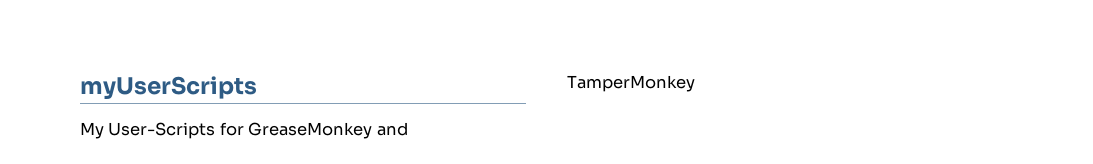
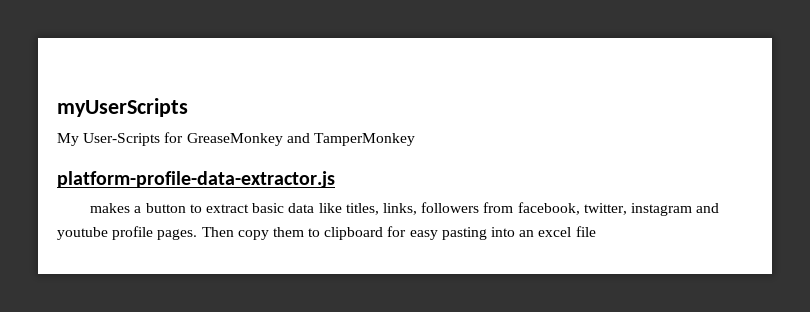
(695, 83) none -> [57,171,335,188] [90,202,720,216] [57,226,596,240] // platform-profile-data-extractor.js // makes a button to extract basic data like titles, links, followers from facebook, twitter, instagram and youtube profile pages. Then copy them to clipboard for easy pasting into an excel file

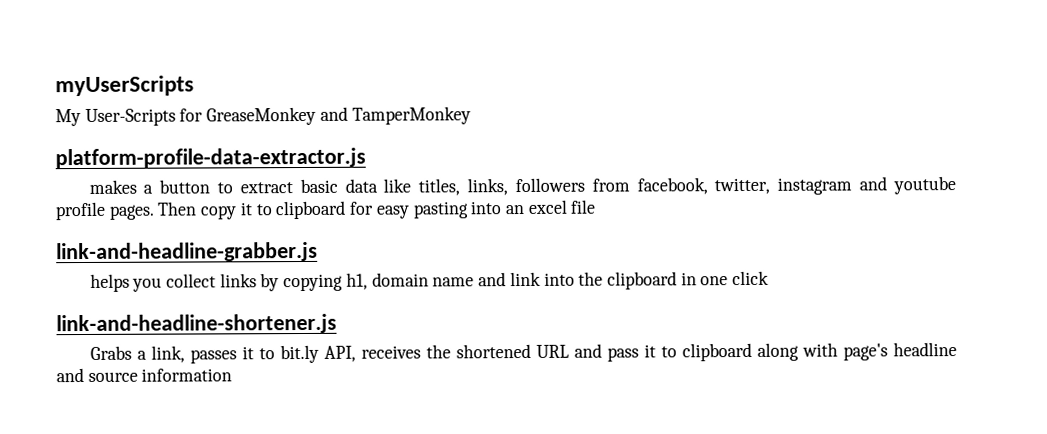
[272,227,304,237] them -> [239,202,252,216] it
(596, 231) none -> [56,241,318,263] [89,270,770,292] [56,313,337,335] [89,342,958,364] [56,367,233,383] // link-and-headline-grabber.js // helps you collect links by copying h1, domain name and link into the clipboard in one click // link-and-headline-shortener.js // Grabs a link, passes it to bit.ly API, receives the shortened URL and pass it to clipboard along with page's headline and source information

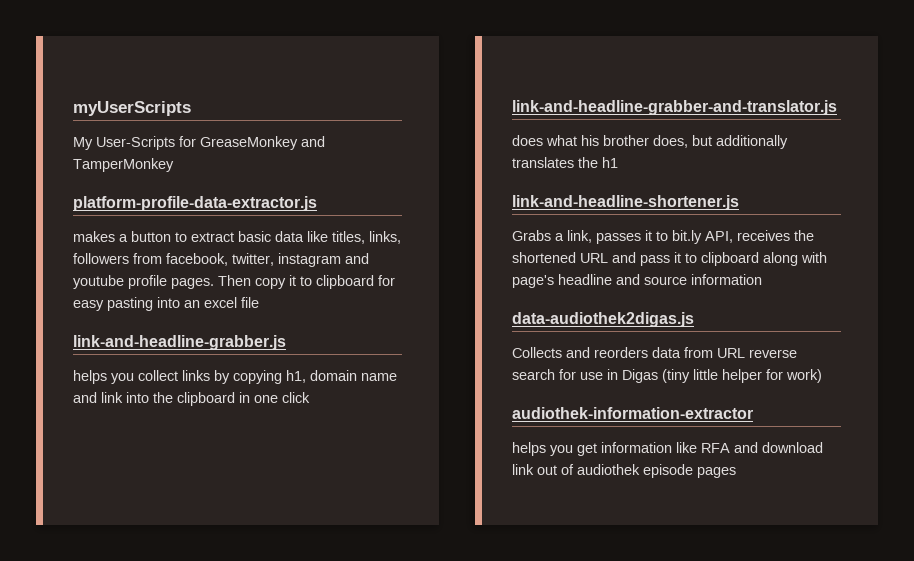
(770, 278) none -> [512,100,837,115] [512,135,788,149] [512,157,618,168] // link-and-headline-grabber-and-translator.js // does what his brother does, but additionally translates the h1
(233, 375) none -> [512,312,694,327] [512,347,797,358] [512,369,822,383] [512,407,753,419] [512,442,823,456] [512,464,736,478] // data-audiothek2digas.js // Collects and reorders data from URL reverse search for use in Digas (tiny little helper for work) // audiothek-information-extractor // helps you get information like RFA and download link out of audiothek episode pages

